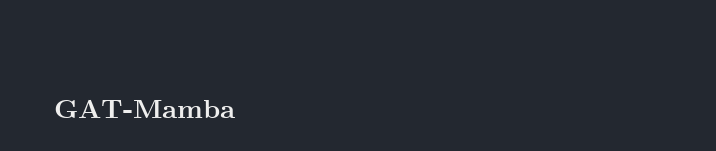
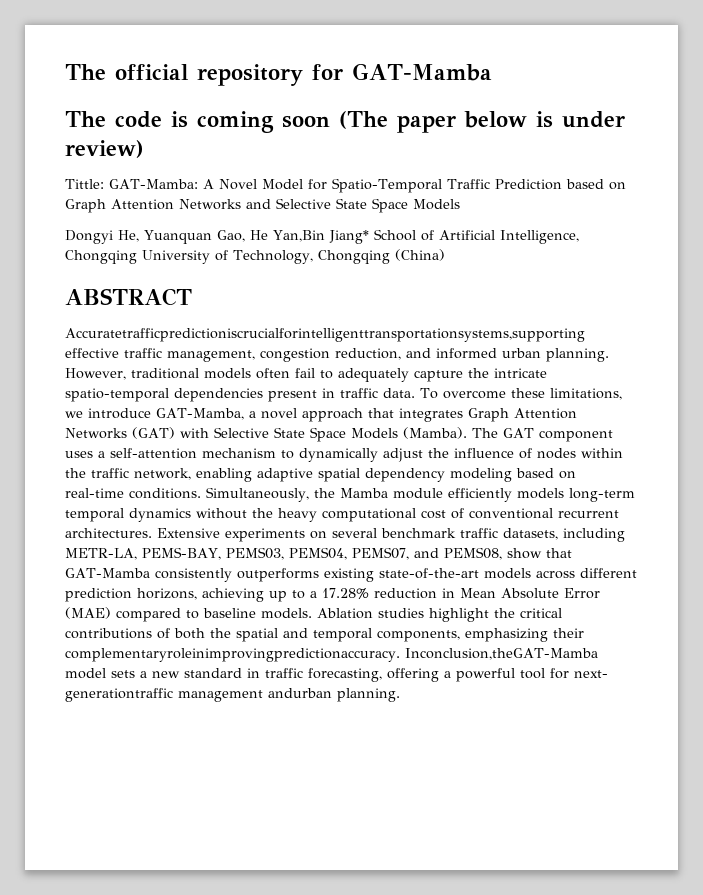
[54,99,236,118] GAT-Mamba -> [65,63,492,86] [65,111,625,133] [65,140,144,158] [65,178,626,193] [65,198,460,213] [65,229,579,244] [65,249,445,264] [65,288,192,306] [65,328,585,342] [65,348,609,362] [65,368,547,382] [65,388,622,402] [65,408,577,422] [65,427,613,442] [65,448,623,462] [65,468,576,482] [65,487,635,502] [65,508,619,522] [65,528,625,542] [65,547,572,560] [65,568,637,582] [65,588,600,602] [65,607,562,622] [65,628,584,642] [65,648,598,662] [65,668,608,682] [65,688,400,702] The official repository for GAT-Mamba // The code is coming soon (The paper below is under review) // Tittle: GAT-Mamba: A Novel Model for Spatio-Temporal Traffic Prediction based on Graph Attention Networks and Selective State Space Models // Dongyi He, Yuanquan Gao, He Yan,Bin Jiang* School of Artificial Intelligence, Chongqing University of Technology, Chongqing (China) // ABSTRACT // Accuratetrafficpredictioniscrucialforintelligenttransportationsystems,supporting effective traffic management, congestion reduction, and informed urban planning. However, traditional models often fail to adequately capture the intricate spatio-temporal dependencies present in traffic data. To overcome these limitations, we introduce GAT-Mamba, a novel approach that integrates Graph Attention Networks (GAT) with Selective State Space Models (Mamba). The GAT component uses a self-attention mechanism to dynamically adjust the influence of nodes within the traffic network, enabling adaptive spatial dependency modeling based on real-time conditions. Simultaneously, the Mamba module efficiently models long-term temporal dynamics without the heavy computational cost of conventional recurrent architectures. Extensive experiments on several benchmark traffic datasets, including METR-LA, PEMS-BAY, PEMS03, PEMS04, PEMS07, and PEMS08, show that GAT-Mamba consistently outperforms existing state-of-the-art models across different prediction horizons, achieving up to a 17.28% reduction in Mean Absolute Error (MAE) compared to baseline models. Ablation studies highlight the critical contributions of both the spatial and temporal components, emphasizing their complementaryroleinimprovingpredictionaccuracy. Inconclusion,theGAT-Mamba model sets a new standard in traffic forecasting, offering a powerful tool for next- generationtraffic management andurban planning.

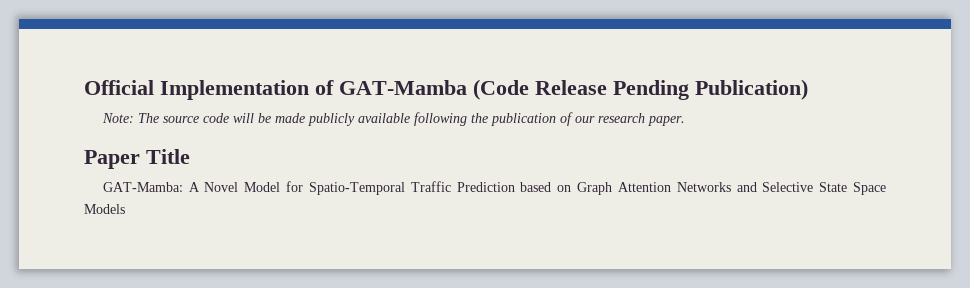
[65,63,492,86] [65,111,625,133] [65,140,144,158] [65,179,104,189] The official repository for GAT-Mamba // The code is coming soon (The paper below is under review) // Tittle: -> [84,79,808,100] [101,112,685,126] [84,149,190,169] Official Implementation of GAT-Mamba (Code Release Pending Publication) // Note: The source code will be made publicly available following the publication of our research paper. // Paper Title //
[65,229,579,244] [65,249,445,264] [65,288,192,306] [65,328,585,342] [65,348,609,362] [65,368,547,382] [65,388,622,402] [65,408,577,422] [65,427,613,442] [65,448,623,462] [65,468,576,482] [65,487,635,502] [65,508,619,522] [65,528,625,542] [65,547,572,560] [65,568,637,582] [65,588,600,602] [65,607,562,622] [65,628,584,642] [65,648,598,662] [65,668,608,682] [65,688,400,702] // Dongyi He, Yuanquan Gao, He Yan,Bin Jiang* School of Artificial Intelligence, Chongqing University of Technology, Chongqing (China) // ABSTRACT // Accuratetrafficpredictioniscrucialforintelligenttransportationsystems,supporting effective traffic management, congestion reduction, and informed urban planning. However, traditional models often fail to adequately capture the intricate spatio-temporal dependencies present in traffic data. To overcome these limitations, we introduce GAT-Mamba, a novel approach that integrates Graph Attention Networks (GAT) with Selective State Space Models (Mamba). The GAT component uses a self-attention mechanism to dynamically adjust the influence of nodes within the traffic network, enabling adaptive spatial dependency modeling based on real-time conditions. Simultaneously, the Mamba module efficiently models long-term temporal dynamics without the heavy computational cost of conventional recurrent architectures. Extensive experiments on several benchmark traffic datasets, including METR-LA, PEMS-BAY, PEMS03, PEMS04, PEMS07, and PEMS08, show that GAT-Mamba consistently outperforms existing state-of-the-art models across different prediction horizons, achieving up to a 17.28% reduction in Mean Absolute Error (MAE) compared to baseline models. Ablation studies highlight the critical contributions of both the spatial and temporal components, emphasizing their complementaryroleinimprovingpredictionaccuracy. Inconclusion,theGAT-Mamba model sets a new standard in traffic forecasting, offering a powerful tool for next- generationtraffic management andurban planning. -> (125, 209) none

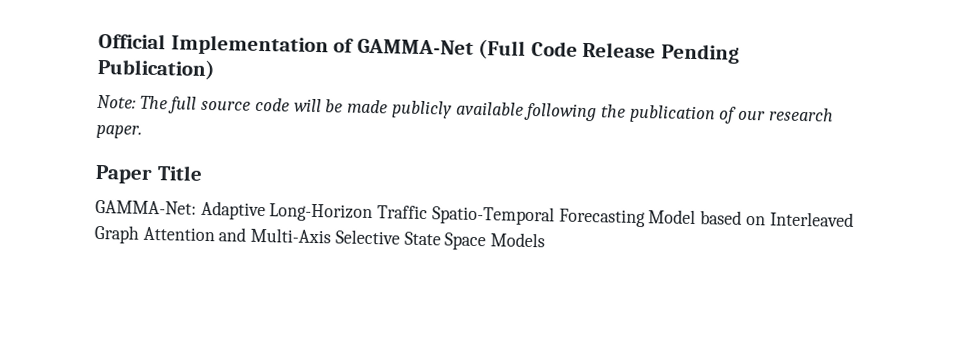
[339,79,529,100] GAT-Mamba (Code -> [356,38,578,60] GAMMA-Net (Full Code
(159, 118) none -> [168,96,198,114] full
[102,181,515,195] GAT-Mamba: A Novel Model for Spatio-Temporal Traffic Prediction -> [95,199,697,228] GAMMA-Net: Adaptive Long-Horizon Traffic Spatio-Temporal Forecasting Model
(572, 188) none -> [769,211,854,227] Interleaved
[676,182,757,192] Networks and -> [218,227,332,244] and Multi-Axis

